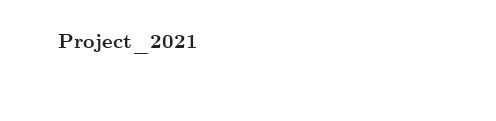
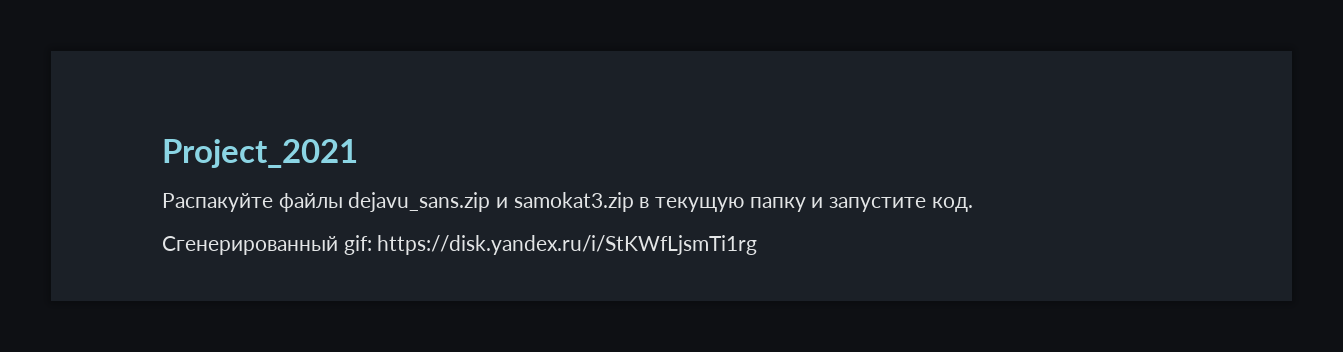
(198, 44) none -> [162,192,973,212] [162,235,758,255] // Распакуйте файлы dejavu_sans.zip и samokat3.zip в текущую папку и запустите код. // Сгенерированный gif: https://disk.yandex.ru/i/StKWfLjsmTi1rg

